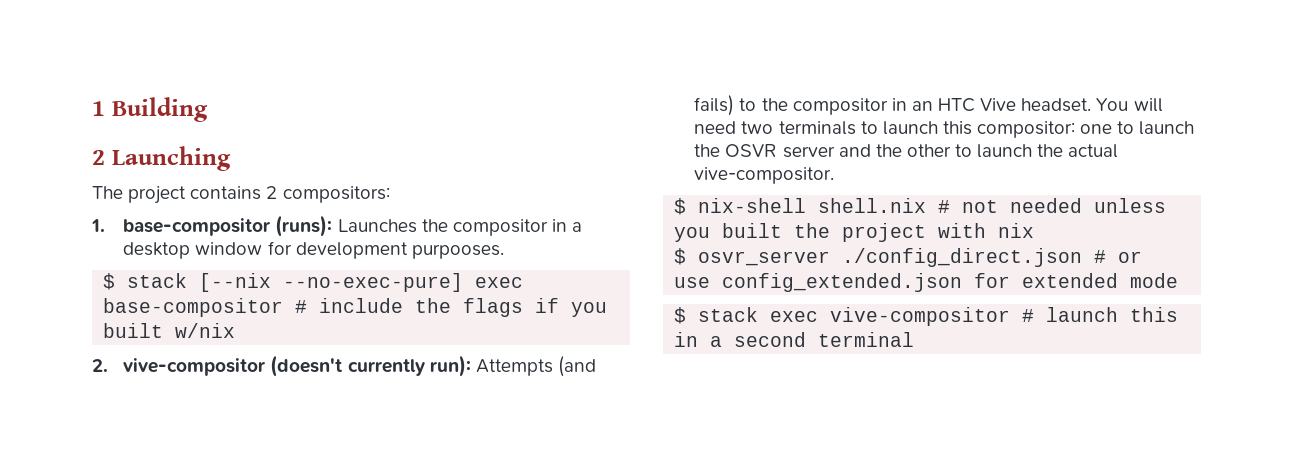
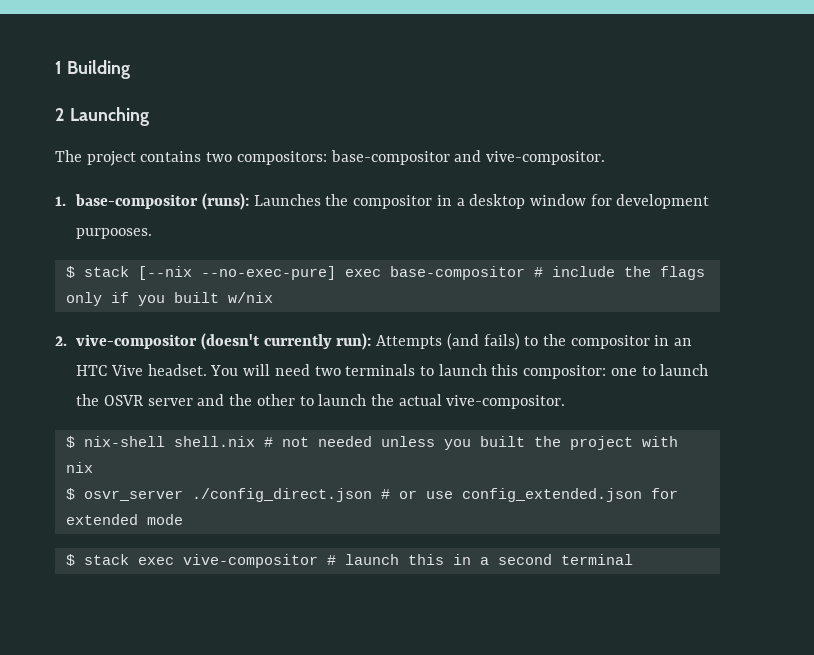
[266,186,278,199] 2 -> [206,152,233,162] two
(390, 194) none -> [330,150,606,165] base-compositor and vive-compositor.
(524, 307) none -> [65,292,102,306] only

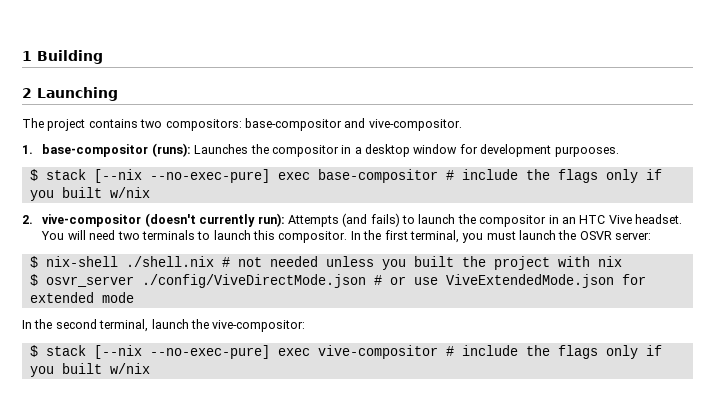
(539, 341) none -> [418,214,456,224] launch
[523,364,709,379] [76,394,566,409] compositor: one to launch the OSVR server and the other to launch the actual vive-compositor. -> [278,230,652,243] compositor. In the first terminal, you must launch the OSVR server:
[173,436,255,447] shell.nix -> [125,256,214,267] ./shell.nix
[191,488,372,502] ./config_direct.json -> [141,274,366,288] ./config/ViveDirectMode.json
[461,488,642,502] config_extended.json -> [445,274,614,288] ViveExtendedMode.json
[65,554,129,566] // $ stack -> [22,319,306,332] [29,345,270,359] // In the second terminal, launch the vive-compositor: // $ stack [--nix --no-exec-pure]
[344,554,633,565] launch this in a second terminal -> [461,345,662,359] [29,363,150,377] include the flags only if you built w/nix

